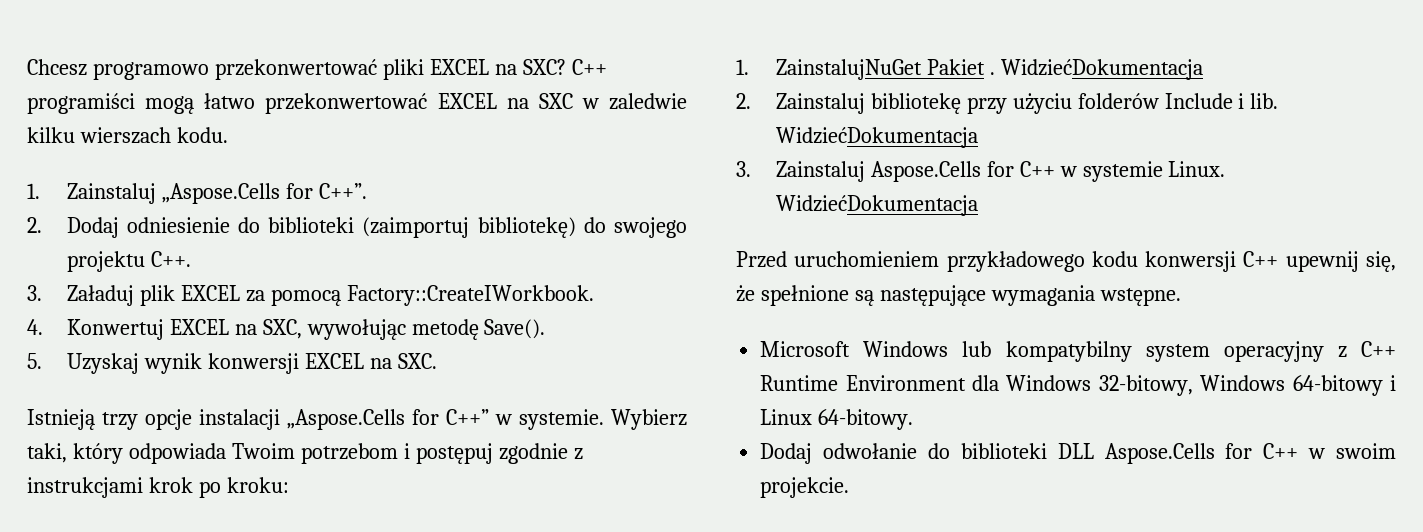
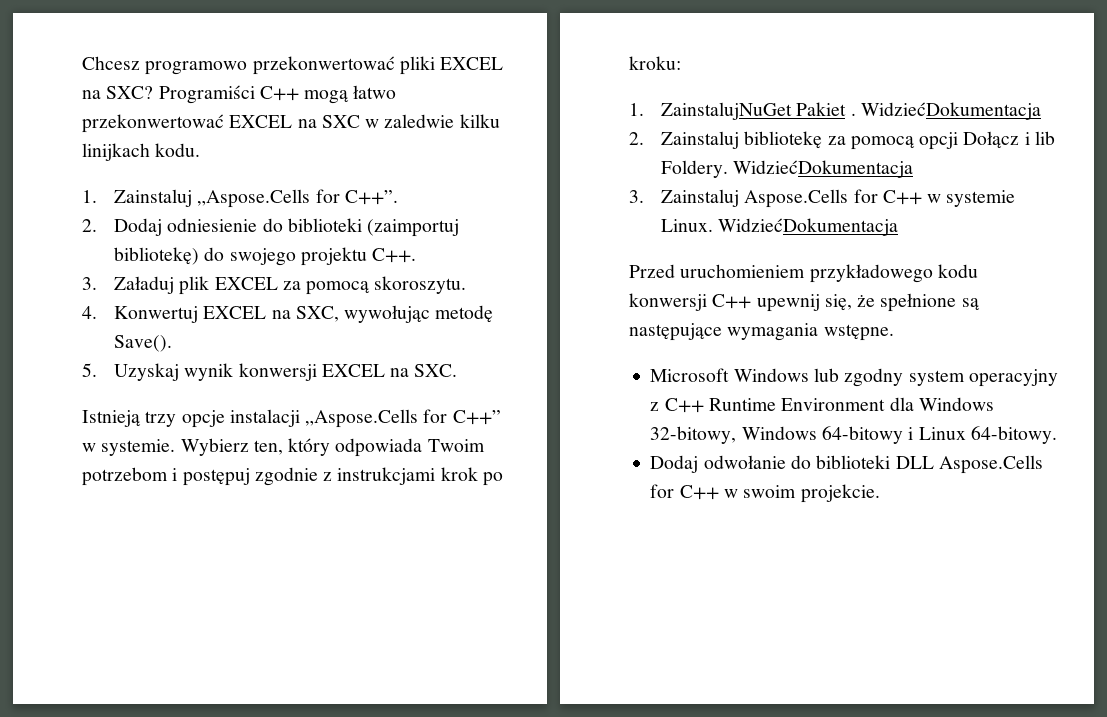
[571,59,607,75] [27,93,135,114] C++ programiści -> [158,85,299,104] Programiści C++
[79,127,171,144] wierszach -> [82,143,150,161] linijkach
[346,285,594,306] Factory::CreateIWorkbook. -> [374,276,467,294] skoroszytu.
[27,443,67,463] taki, -> [253,440,283,455] ten,
[966,93,1279,114] przy użyciu folderów Include i lib. -> [827,131,1055,150] [661,160,729,178] za pomocą opcji Dołącz i lib Foldery.
[1005,341,1132,362] kompatybilny -> [844,368,904,387] zgodny

